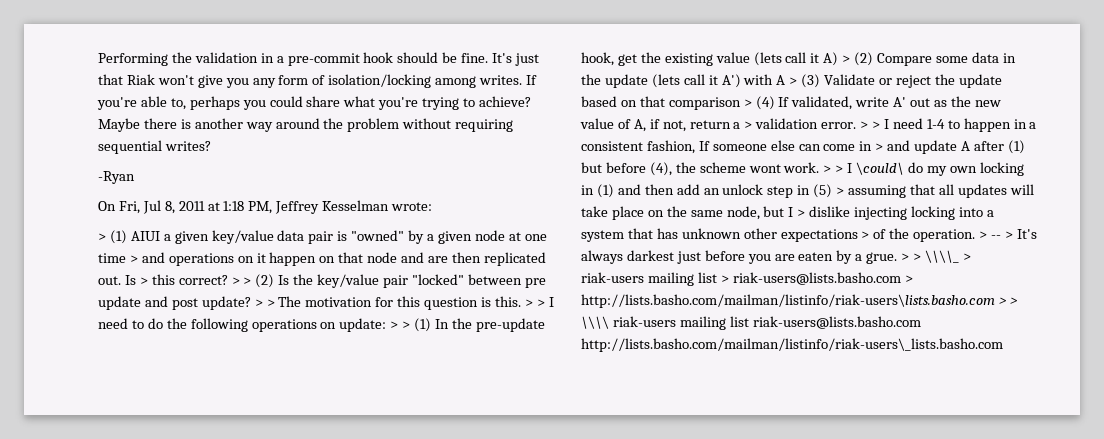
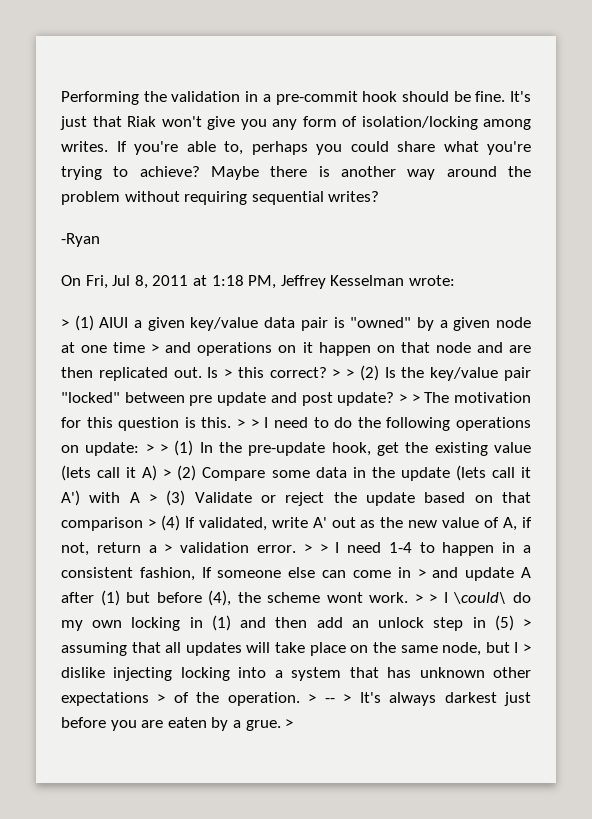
[913,250,971,263] [581,272,913,286] [581,294,1017,308] [581,316,921,330] [581,338,1003,352] > \\\\_ > riak-users mailing list > riak-users@lists.basho.com > http://lists.basho.com/mailman/listinfo/riak-users\lists.basho.com > > \\\\ riak-users mailing list riak-users@lists.basho.com http://lists.basho.com/mailman/listinfo/riak-users\_lists.basho.com -> (294, 723) none

